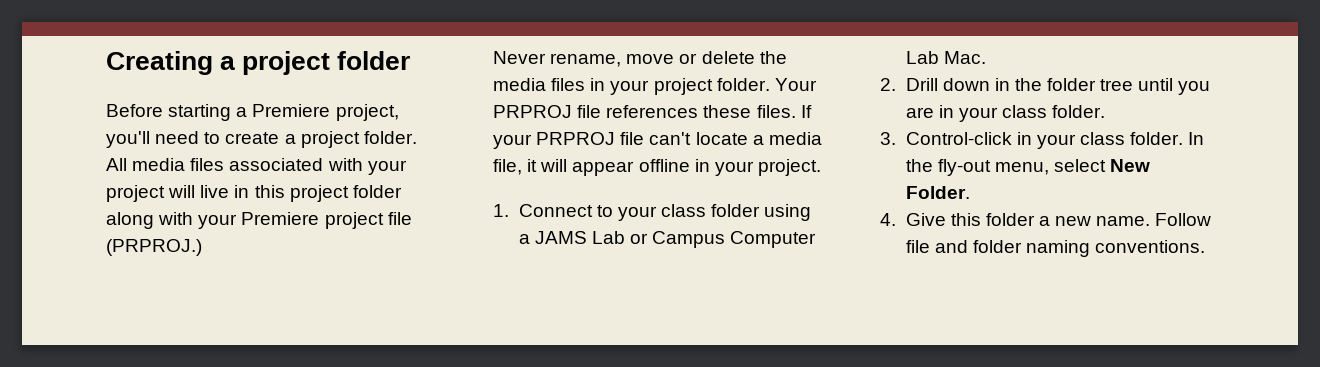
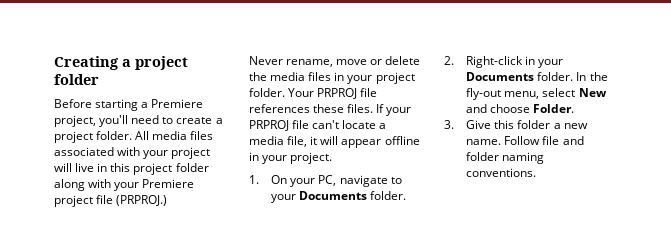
[518,204,812,221] [518,231,817,248] [905,51,986,64] [880,78,1211,95] [905,105,1047,122] Connect to your class folder using a JAMS Lab or Campus Computer Lab Mac. // 2. Drill down in the folder tree until you are in your class -> [271,175,402,187] [271,191,368,203] On your PC, navigate to your Documents
[880,132,1125,149] 3. Control-click in your class -> [444,56,564,68] [466,72,535,81] 2. Right-click in your Documents
(1151, 165) none -> [466,104,531,113] and choose
[880,213,896,226] 4. -> [444,120,454,129] 3.

